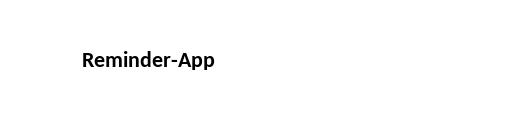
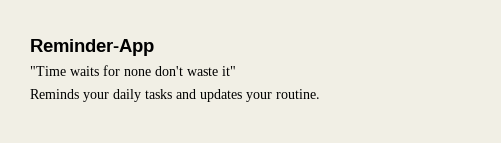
(215, 60) none -> [30,65,236,76] [30,89,320,102] // "Time waits for none don't waste it" // Reminds your daily tasks and updates your routine.

